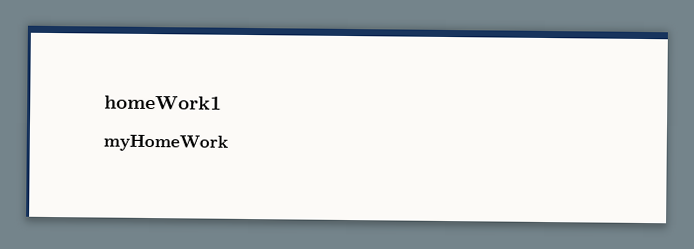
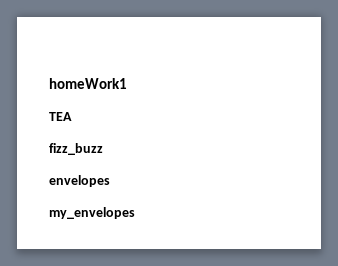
[103,134,228,152] myHomeWork -> [49,112,72,121] [49,143,103,155] [49,175,110,187] [49,207,135,219] TEA // fizz_buzz // envelopes // my_envelopes

